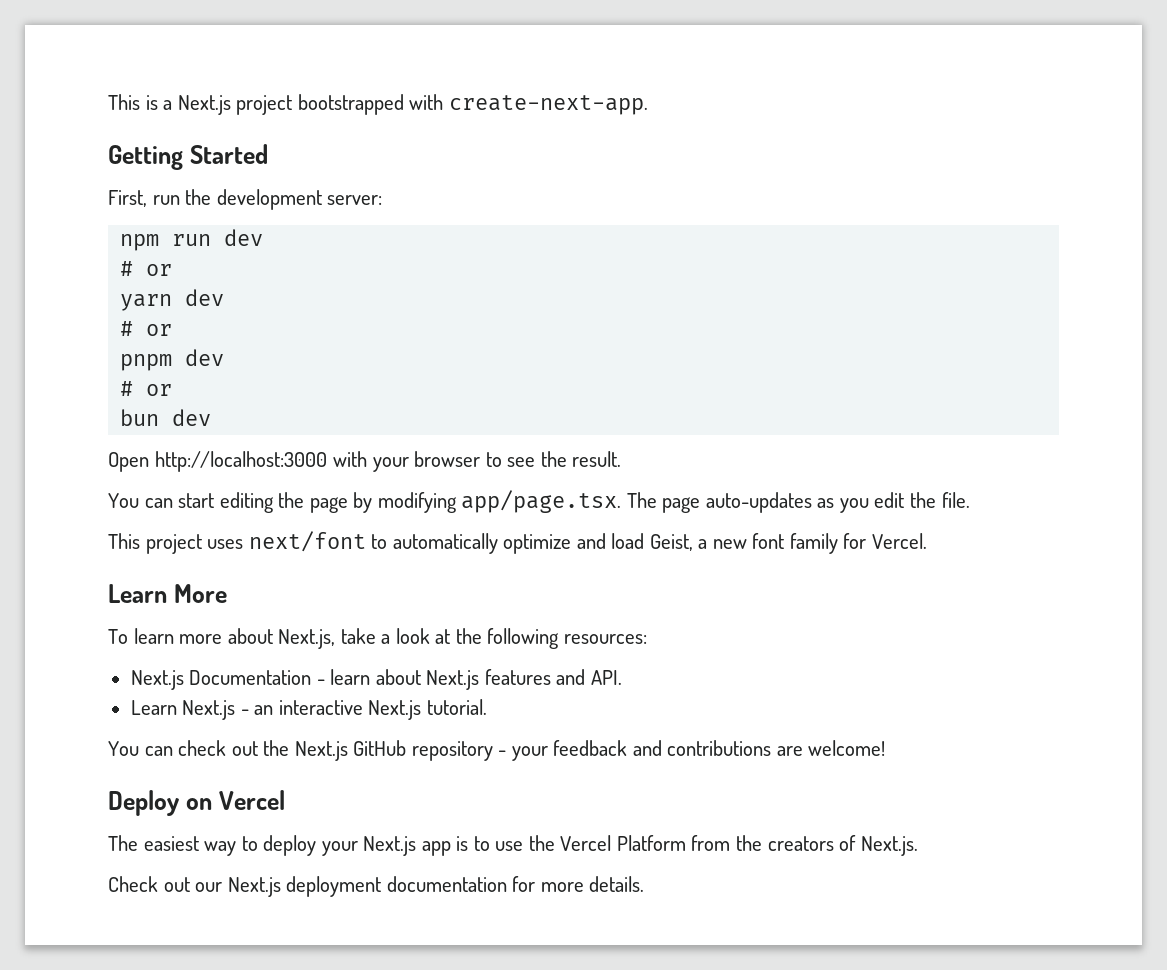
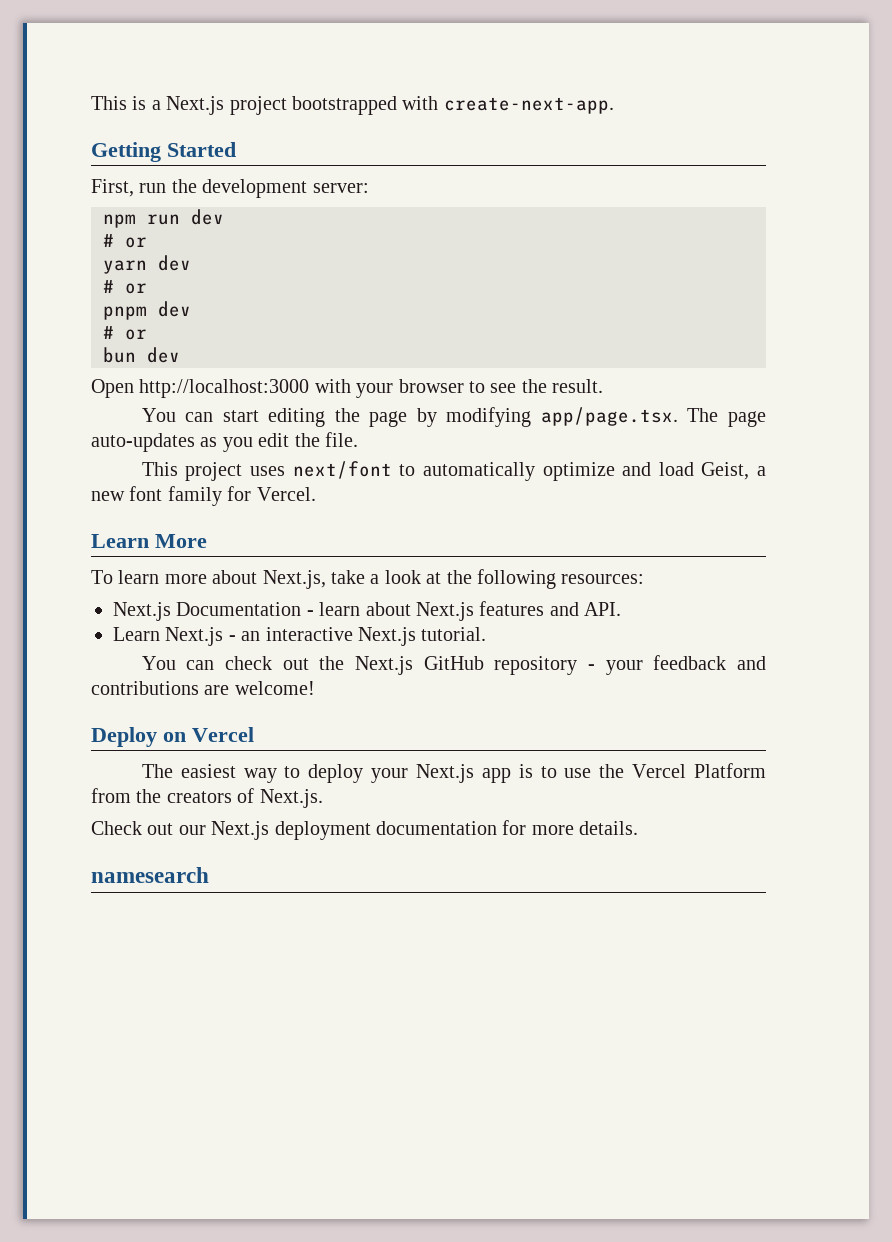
(645, 884) none -> [91,867,209,883] // namesearch

